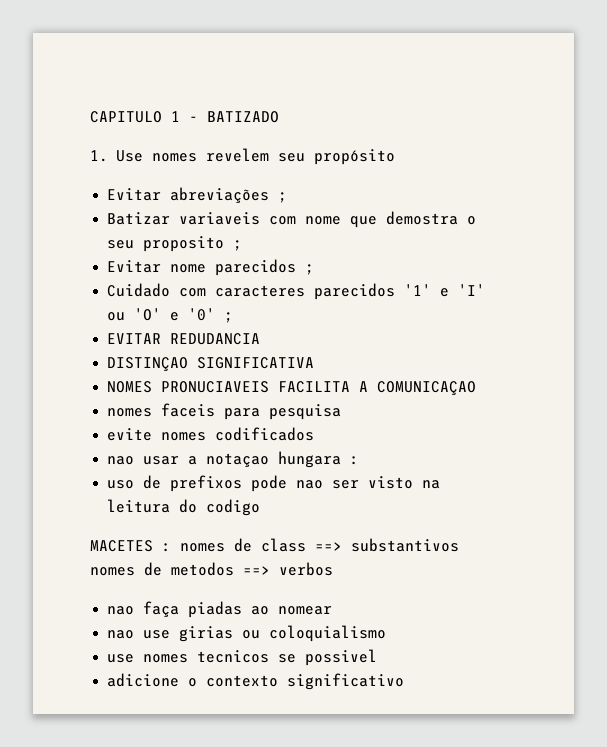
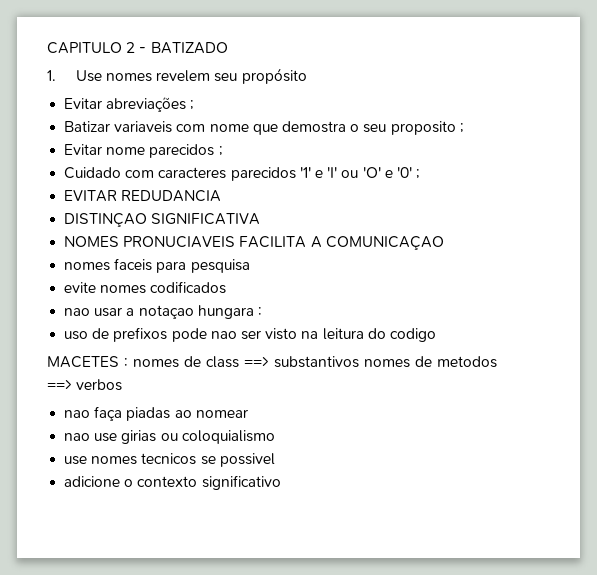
[171,111,180,122] 1 -> [126,42,136,53] 2

